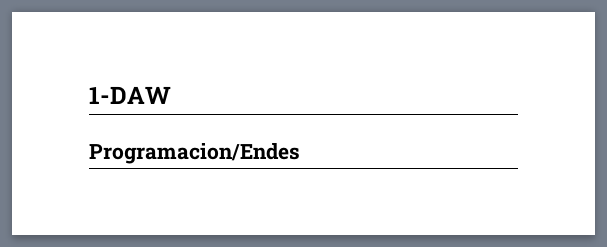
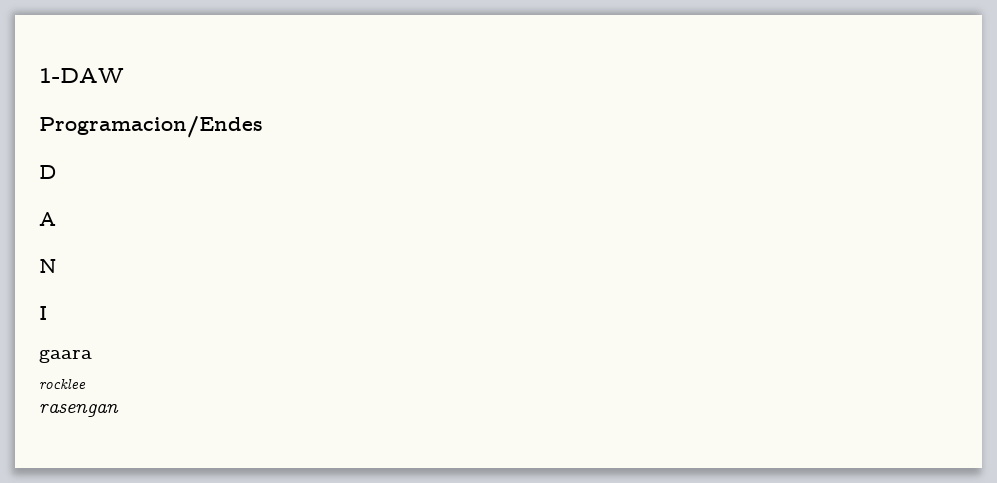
(300, 153) none -> [39,165,56,179] [39,212,56,226] [39,259,57,273] [39,306,47,320] [39,349,92,363] [39,379,86,389] [39,404,119,417] // D // A // N // I // gaara // rocklee // rasengan

